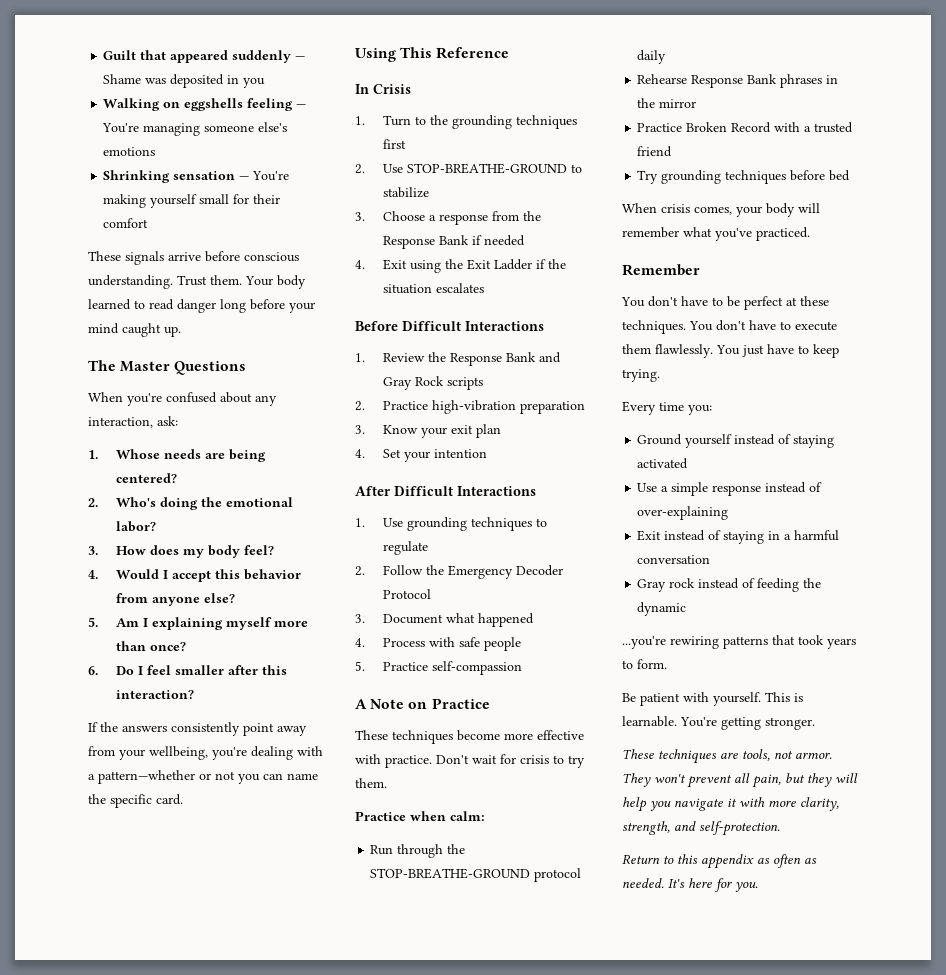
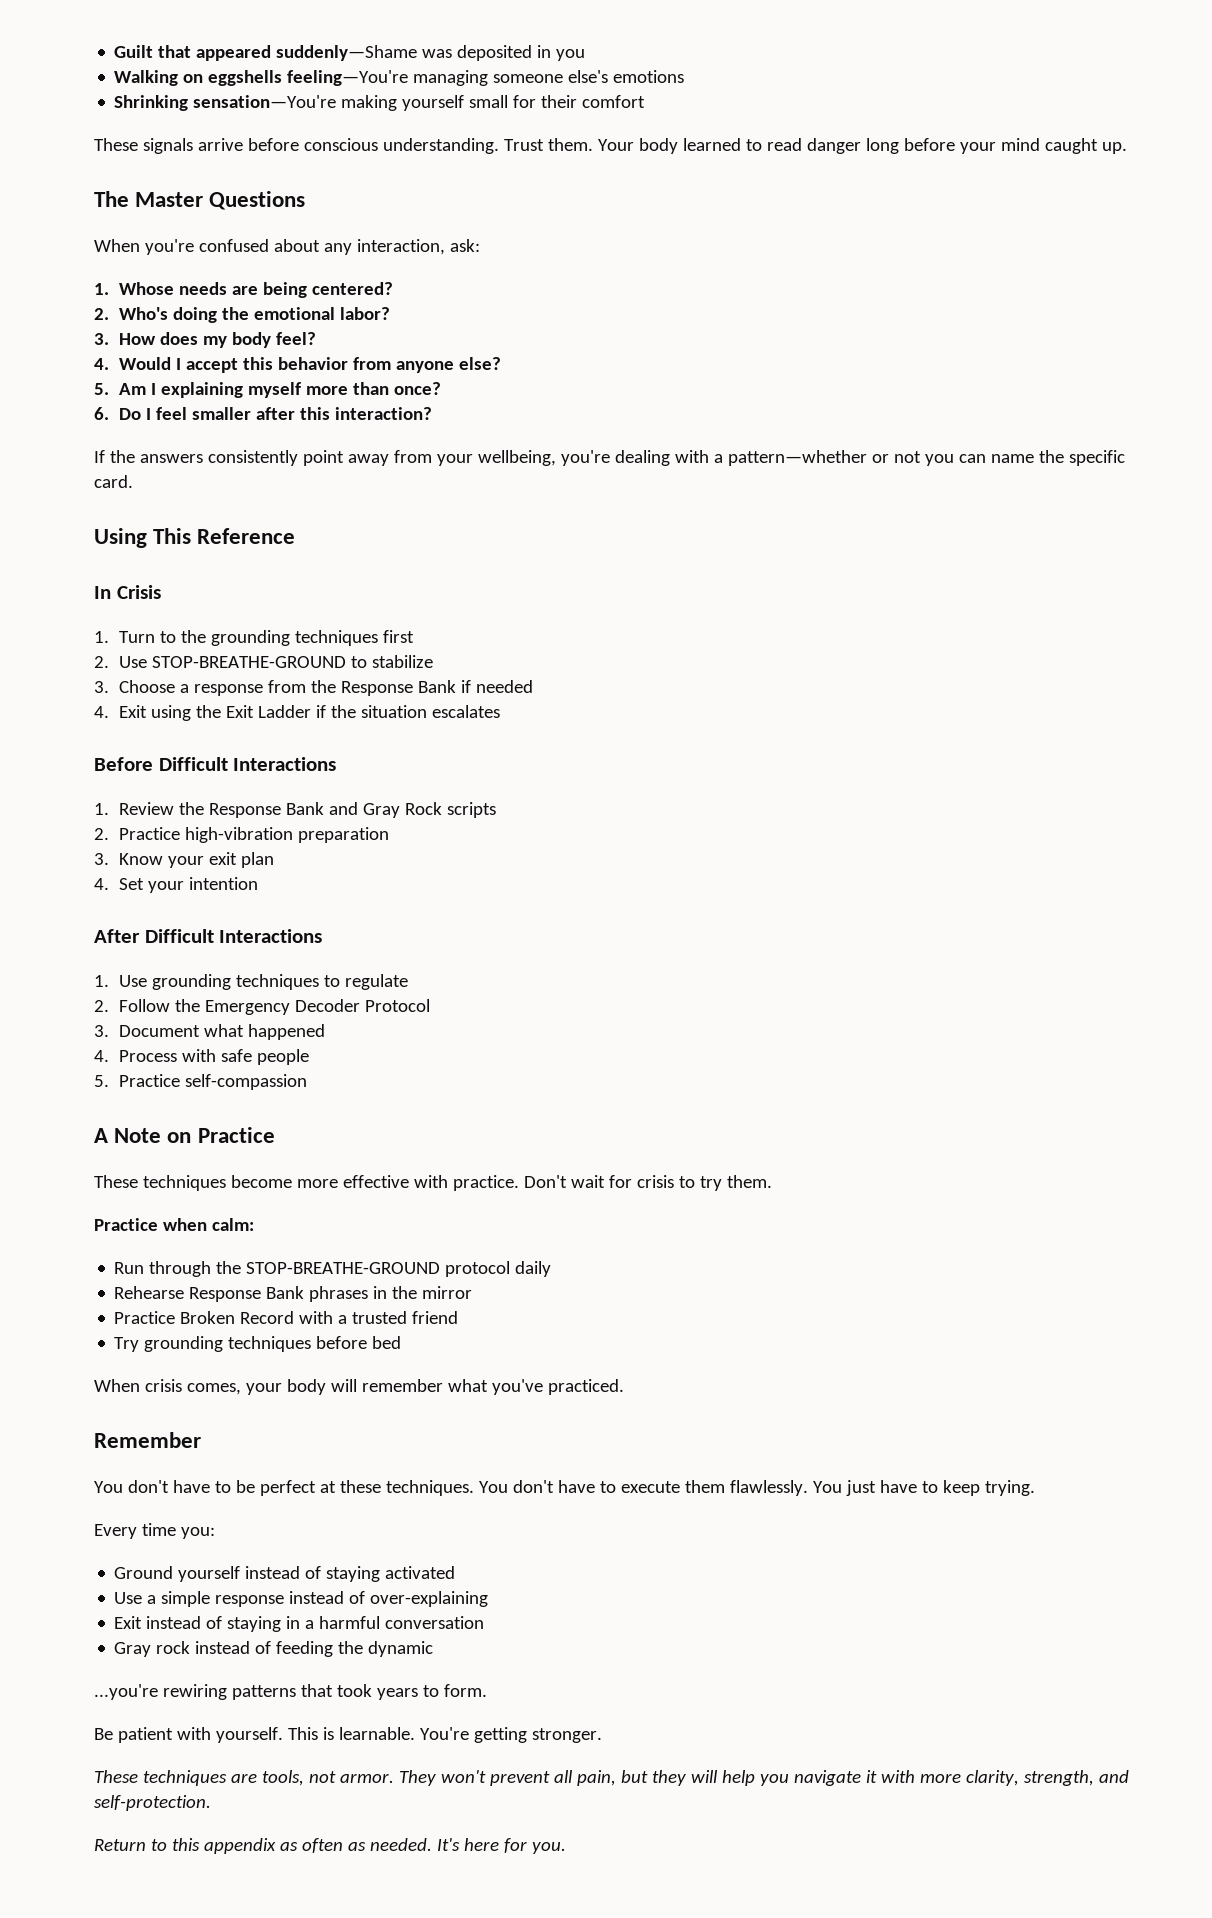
[232,50,306,63] [103,74,142,84] suddenly — Shame -> [276,45,418,61] suddenly—Shame
[247,98,307,111] [102,123,140,133] feeling — You're -> [287,70,409,86] feeling—You're
[173,171,290,181] sensation — You're -> [193,95,337,108] sensation—You're

